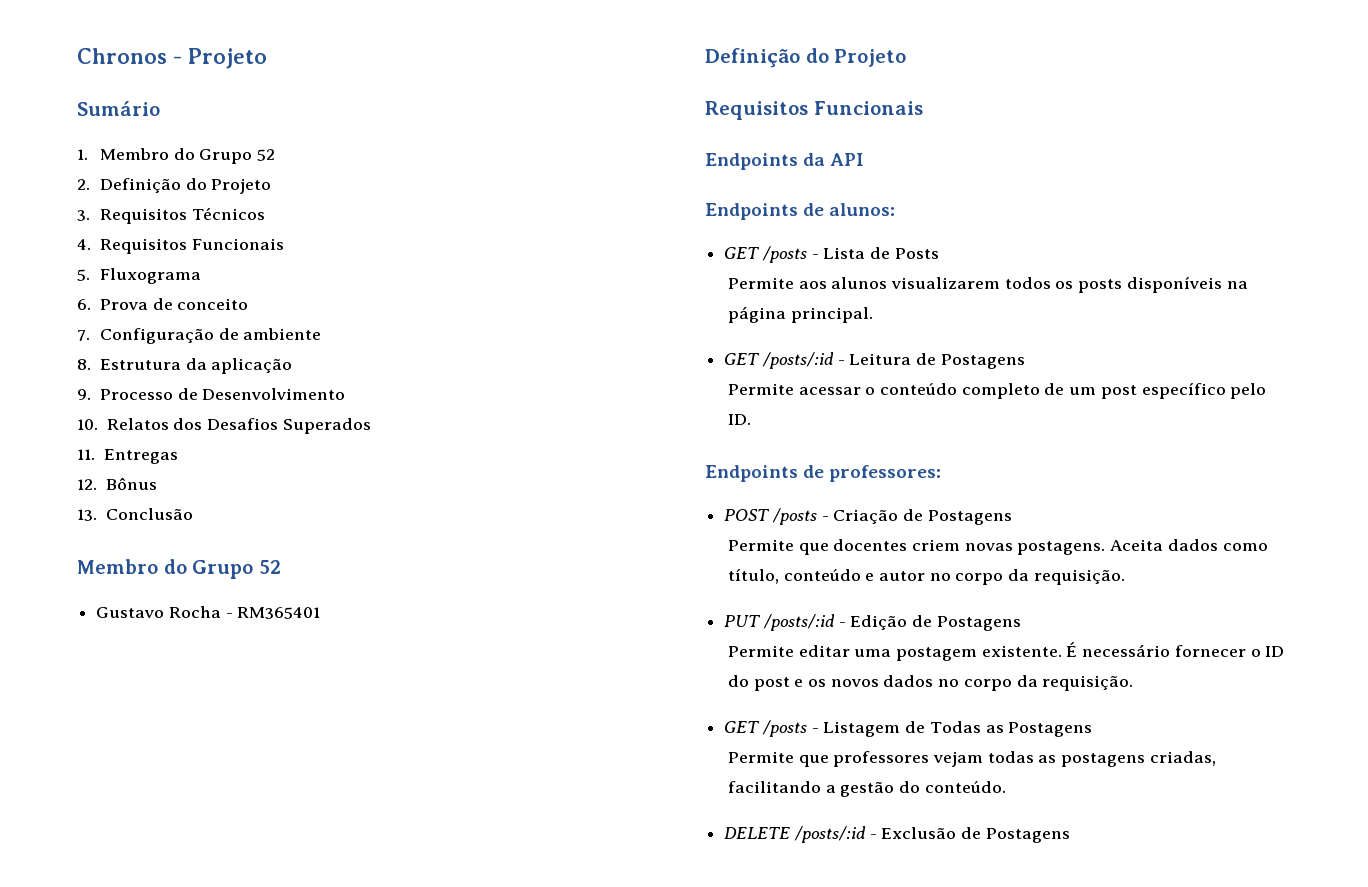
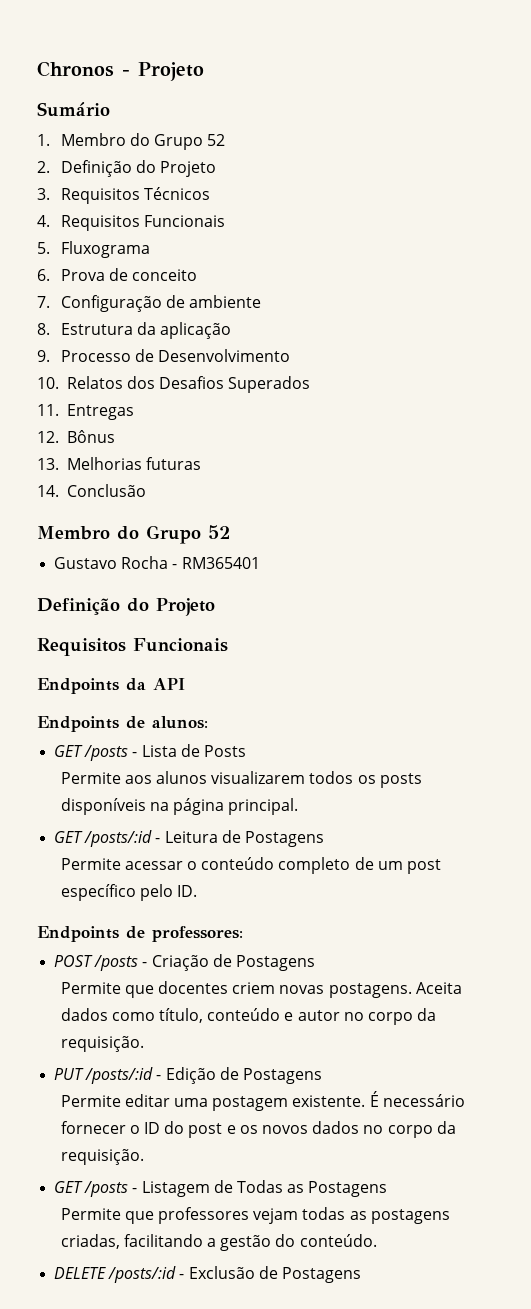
(97, 515) none -> [66,457,201,470] [37,485,59,497] Melhorias futuras // 14.

